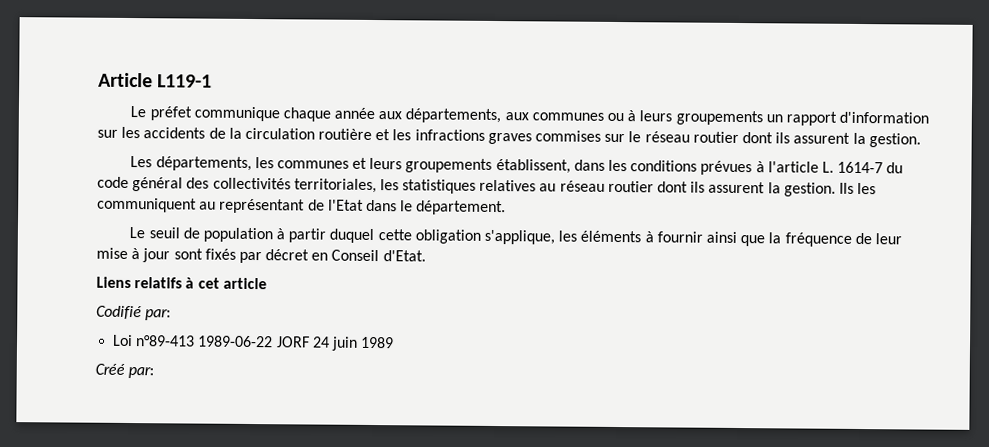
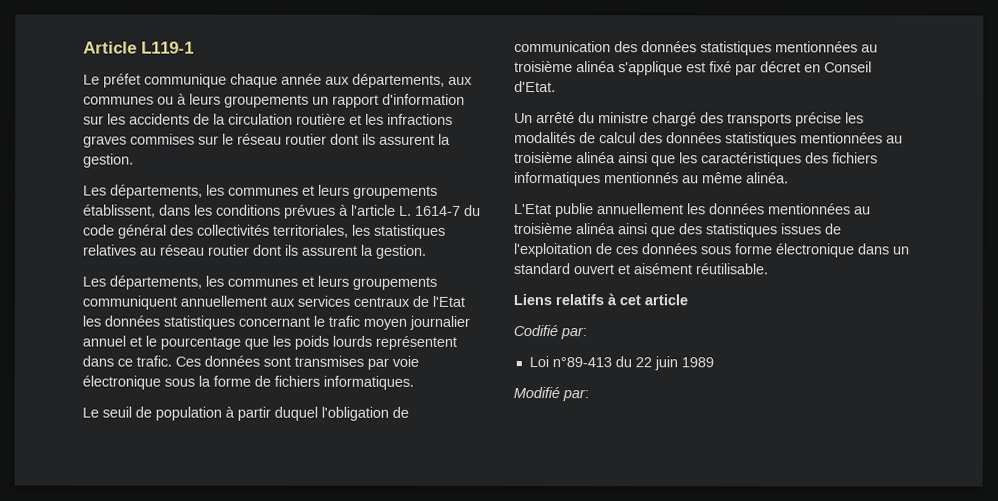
[838,182,877,195] [97,197,507,216] Ils les communiquent au représentant de l'Etat dans le département. -> [82,275,437,290] [82,295,465,310] [82,315,470,330] [82,335,457,350] [82,355,419,370] [82,375,414,390] // Les départements, les communes et leurs groupements communiquent annuellement aux services centraux de l'Etat les données statistiques concernant le trafic moyen journalier annuel et le pourcentage que les poids lourds représentent dans ce trafic. Ces données sont transmises par voie électronique sous la forme de fichiers informatiques.
[377,229,902,247] [96,247,236,263] cette obligation s'applique, les éléments à fournir ainsi que la fréquence de leur mise à jour sont fixés -> [321,406,409,421] [514,41,878,56] [514,61,732,76] l'obligation de communication des données statistiques mentionnées au troisième alinéa s'applique est fixé
(426, 256) none -> [514,112,864,127] [514,132,903,147] [514,152,878,167] [514,172,789,187] [514,203,871,218] [514,223,842,238] [513,243,910,258] [513,263,768,275] // Un arrêté du ministre chargé des transports précise les modalités de calcul des données statistiques mentionnées au troisième alinéa ainsi que les caractéristiques des fichiers informatiques mentionnés au même alinéa. // L'Etat publie annuellement les données mentionnées au troisième alinéa ainsi que des statistiques issues de l'exploitation de ces données sous forme électronique dans un standard ouvert et aisément réutilisable.
[197,335,330,348] 1989-06-22 JORF 24 -> [614,356,652,368] du 22
[95,363,125,375] Créé -> [513,387,560,399] Modifié

